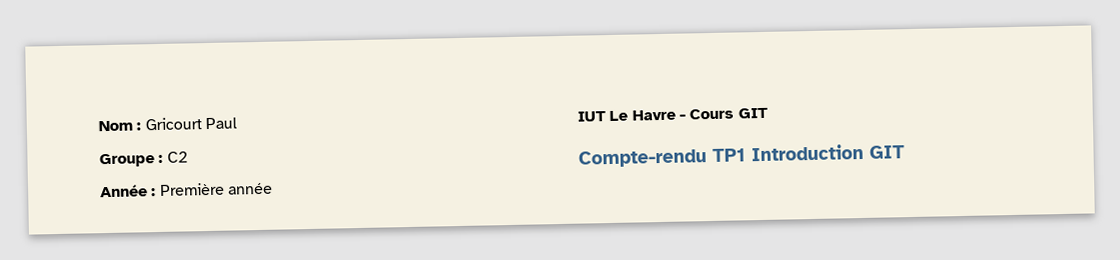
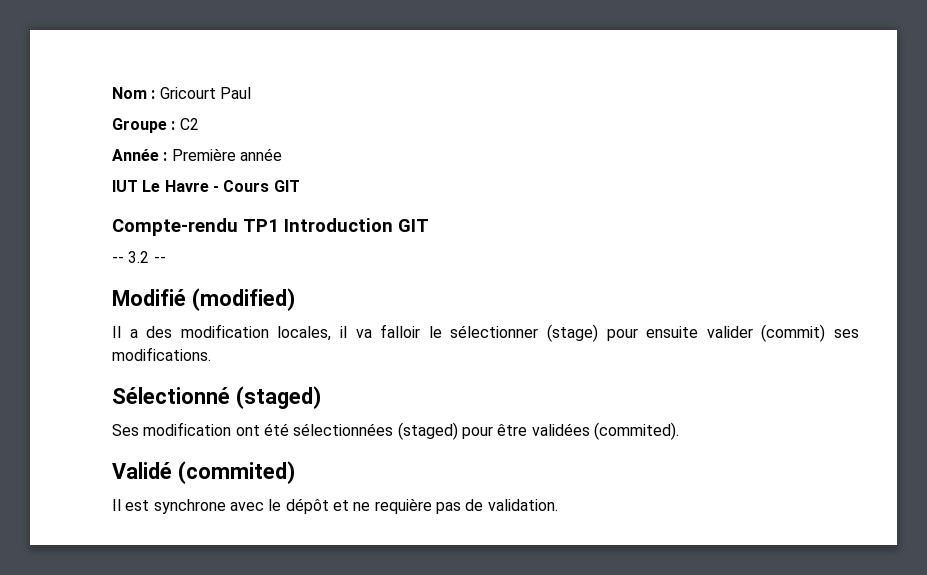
(905, 152) none -> [112,251,166,263] [112,288,295,311] [112,324,860,342] [112,347,211,361] [112,386,321,409] [112,422,679,440] [112,461,295,484] [112,498,558,514] // -- 3.2 -- // Modifié (modified) // Il a des modification locales, il va falloir le sélectionner (stage) pour ensuite valider (commit) ses modifications. // Sélectionné (staged) // Ses modification ont été sélectionnées (staged) pour être validées (commited). // Validé (commited) // Il est synchrone avec le dépôt et ne requière pas de validation.

